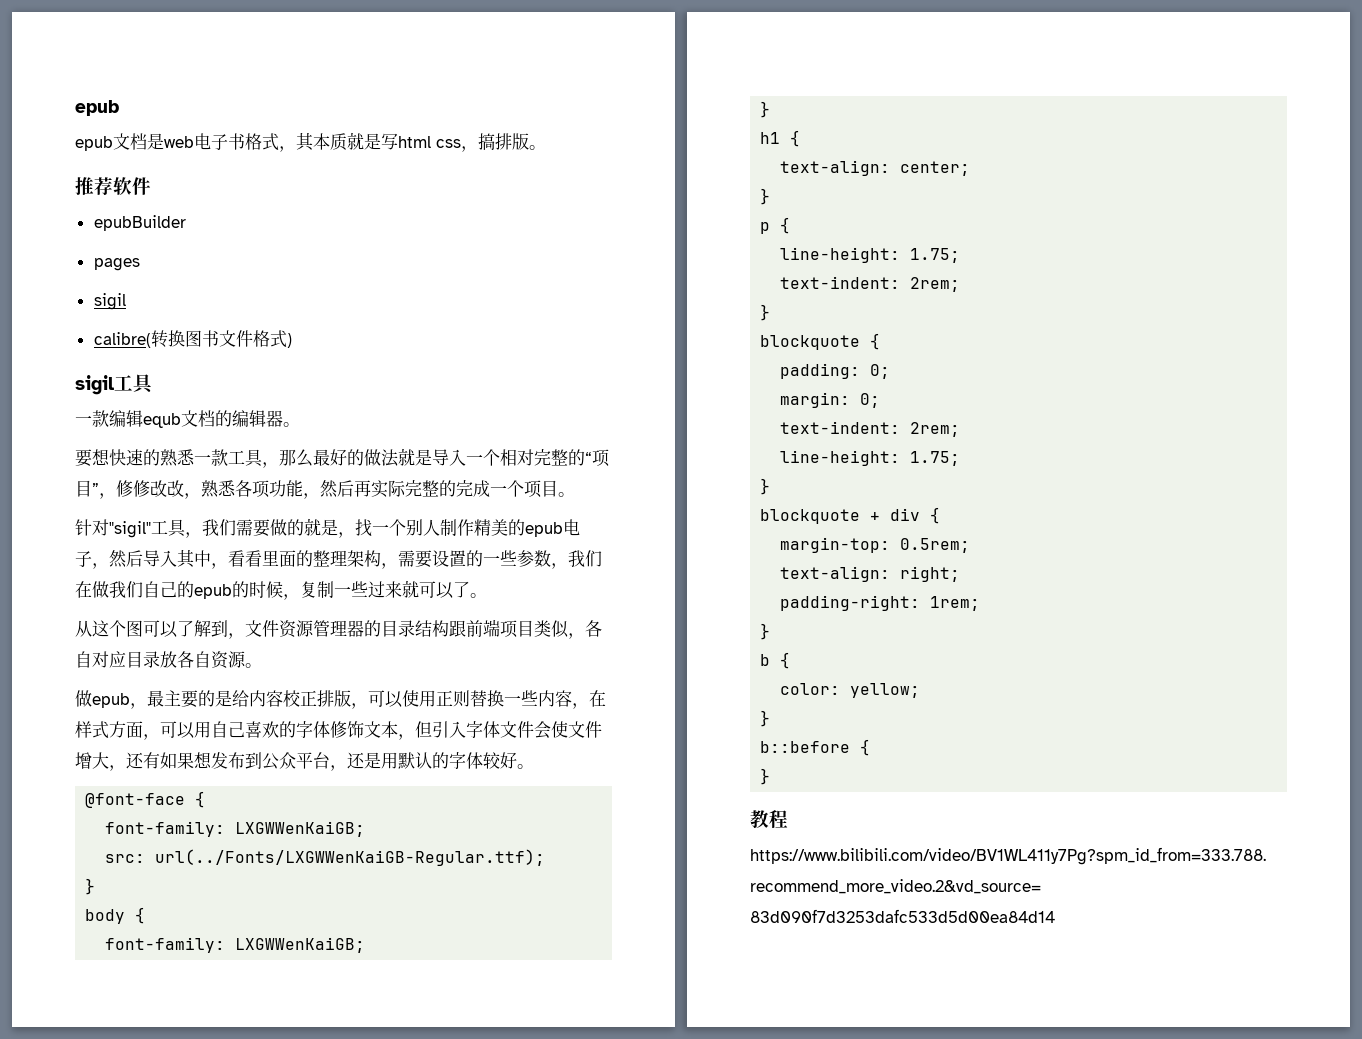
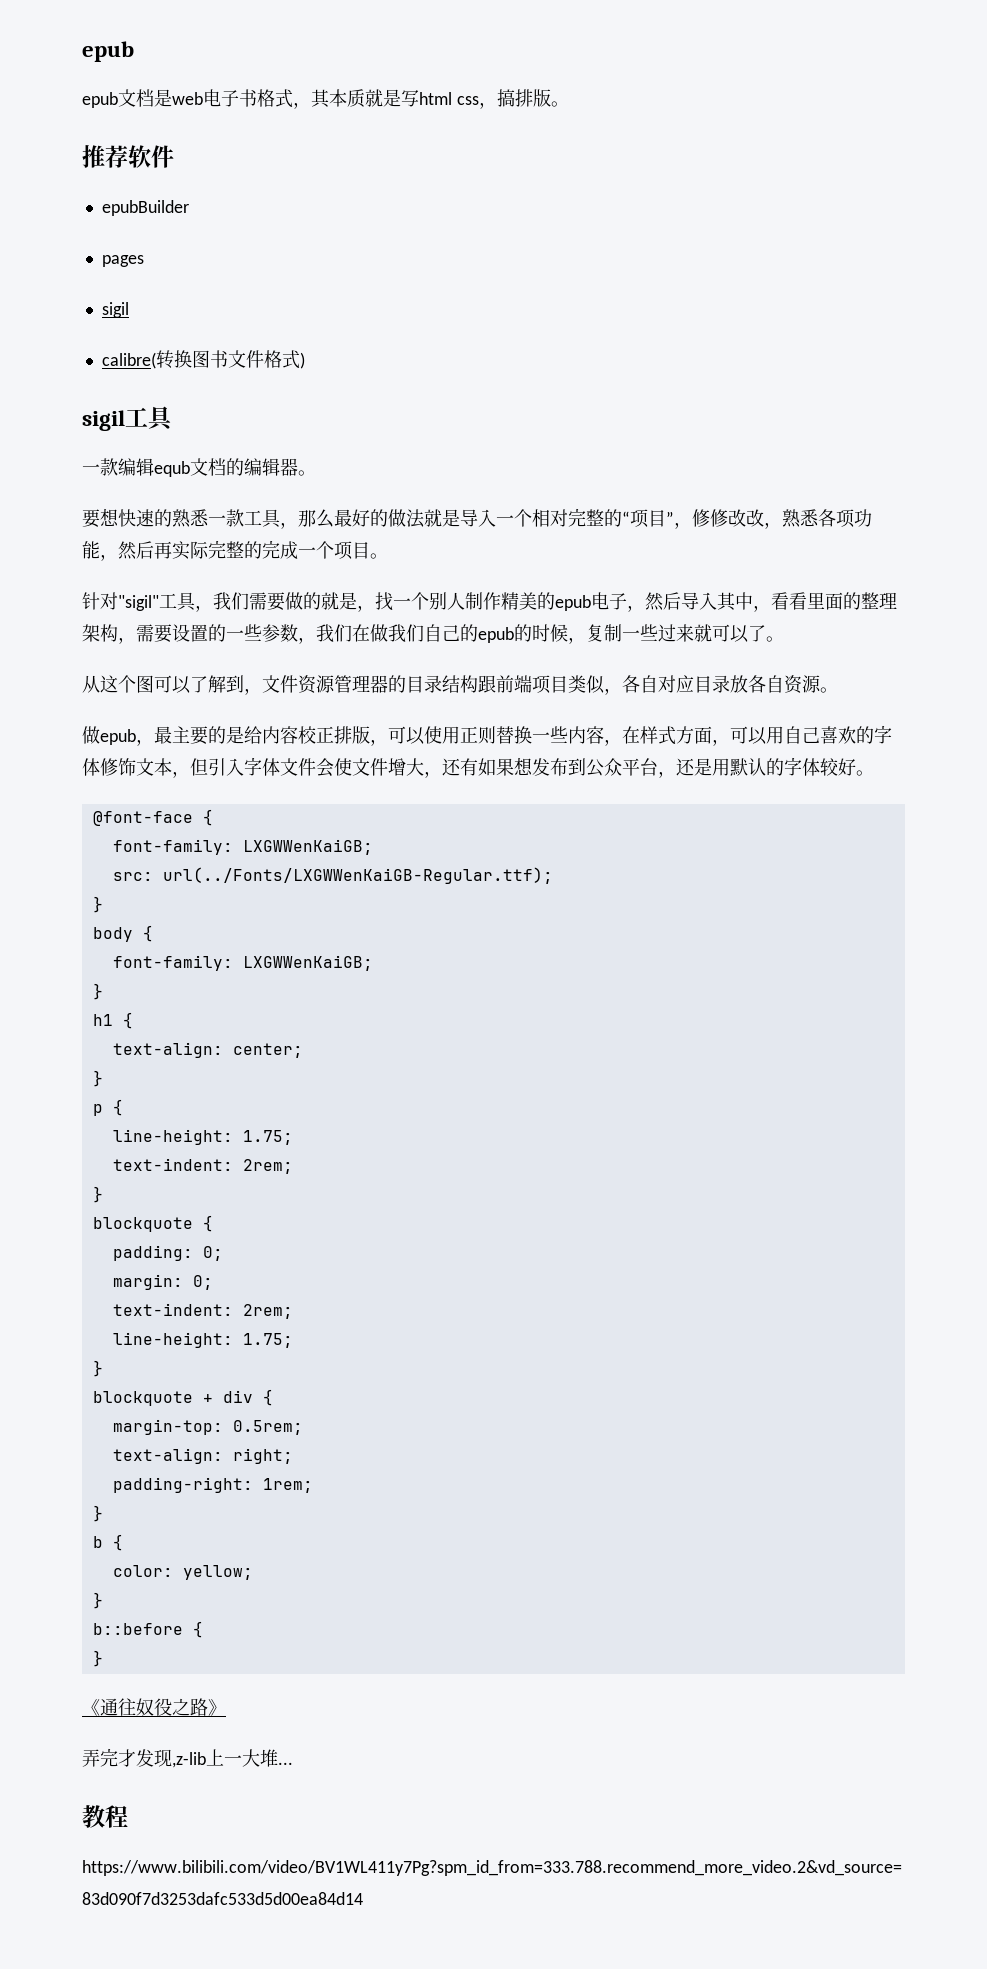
(771, 776) none -> [82,1698,226,1716] [82,1748,293,1768] // 《通往奴役之路》 // 弄完才发现,z-lib上一大堆...

